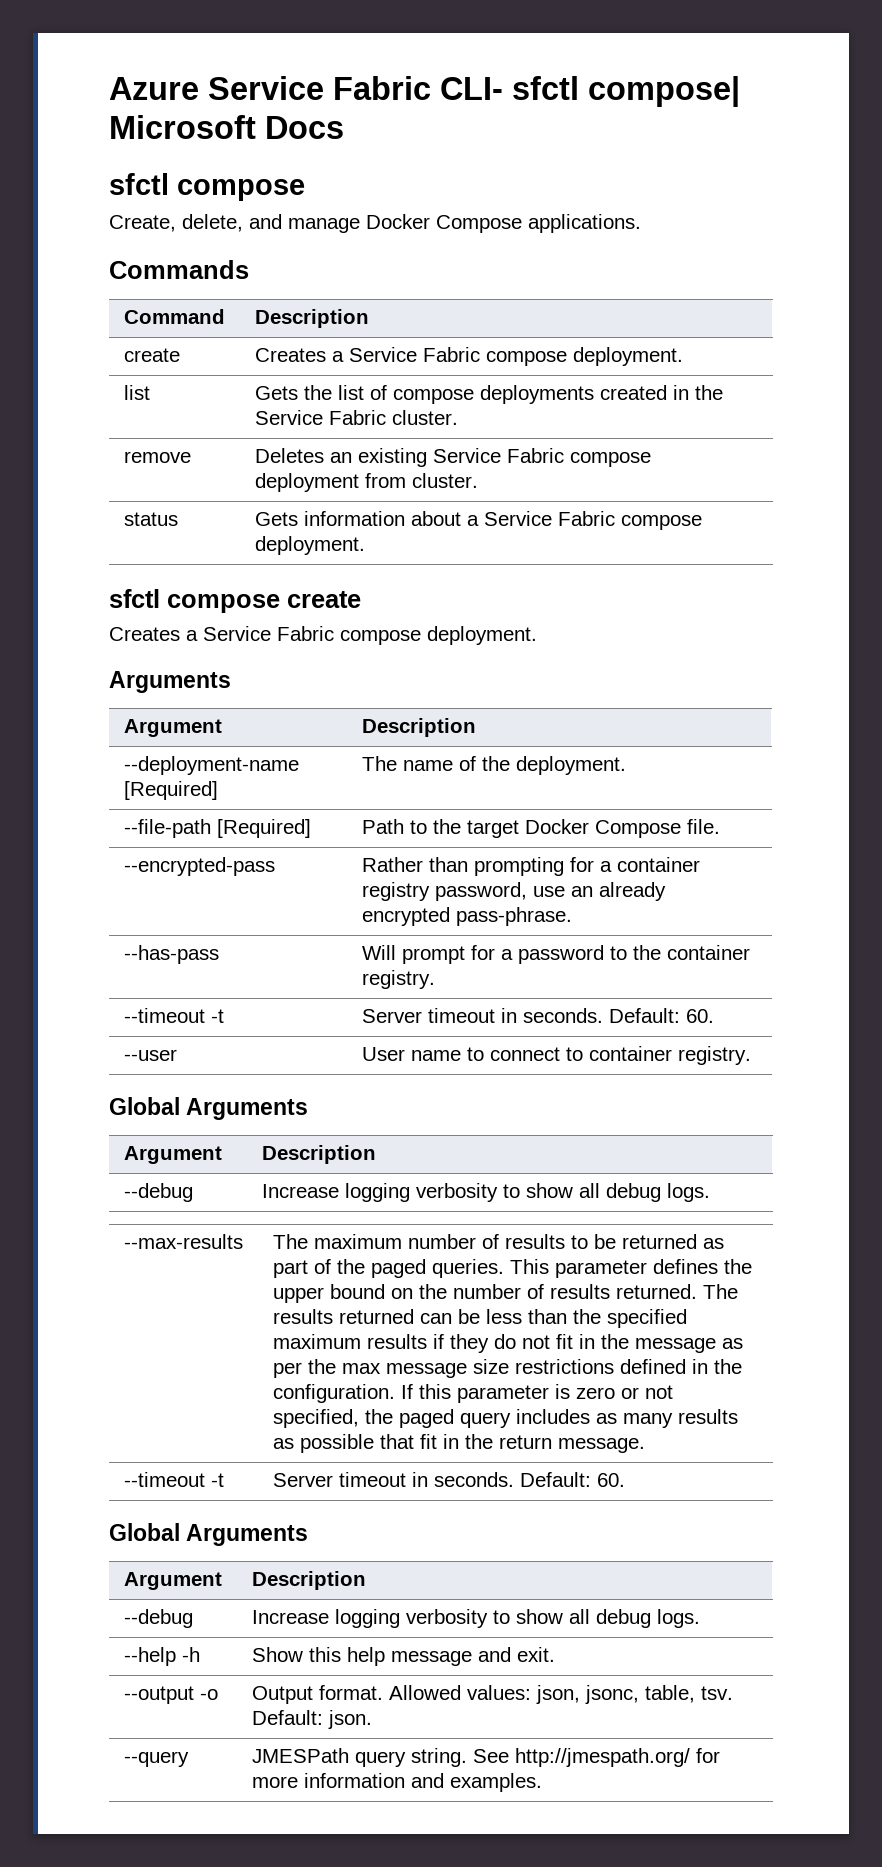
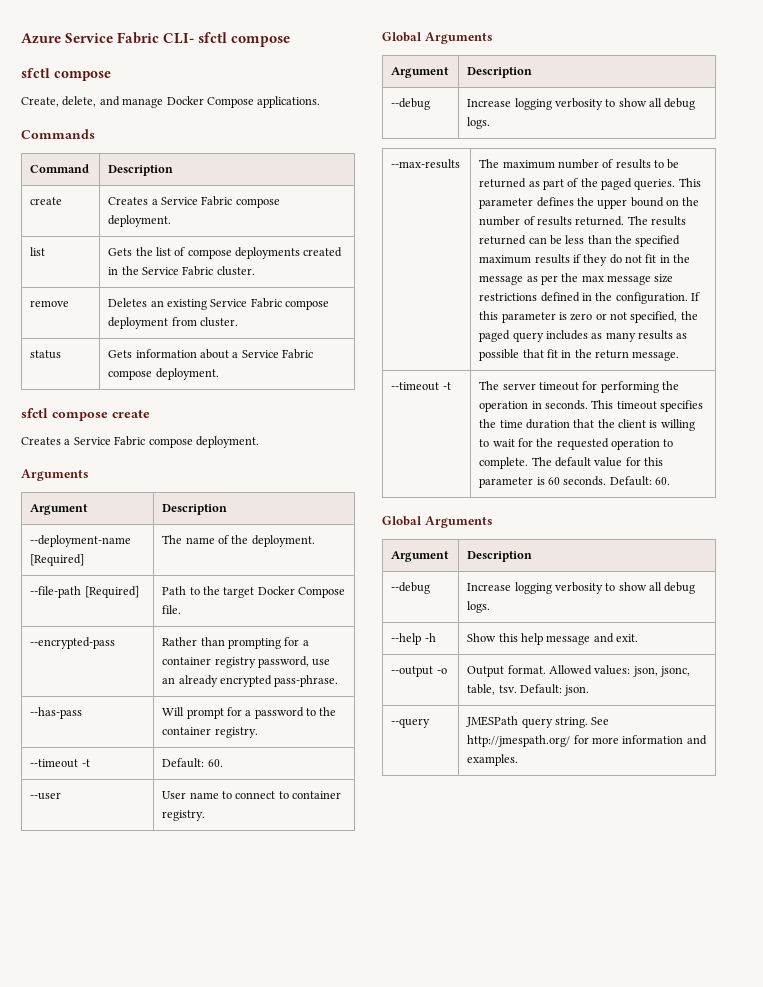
[588,76,740,107] [109,115,344,139] compose| Microsoft Docs -> [231,36,291,47] compose
[361,1008,603,1023] Server timeout in seconds. -> (90, 763) none
[272,1472,428,1487] Server timeout in -> [479,381,680,393] [479,400,704,412] [479,419,695,431] [479,438,674,450] [479,457,664,469] [479,477,560,488] The server timeout for performing the operation in seconds. This timeout specifies the time duration that the client is willing to wait for the requested operation to complete. The default value for this parameter is 60

